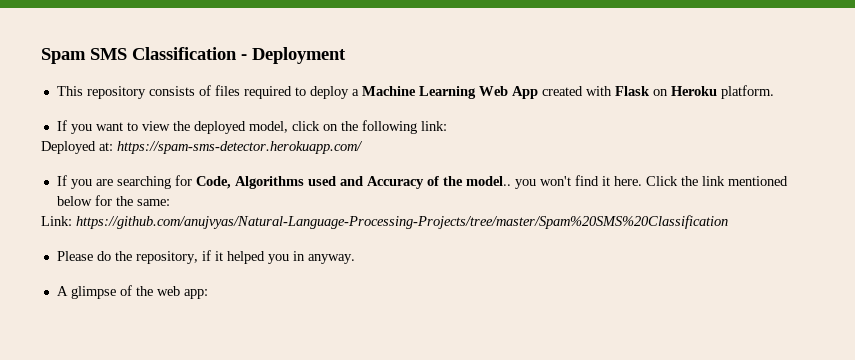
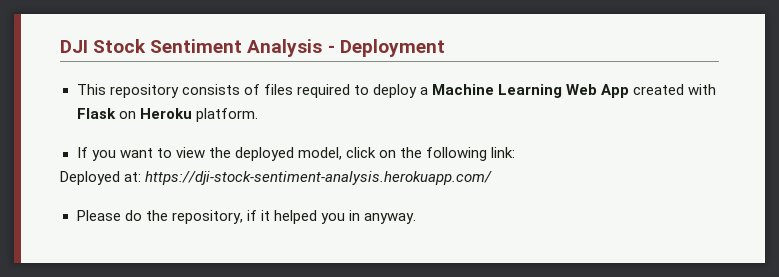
[41,47,237,64] Spam SMS Classification -> [60,39,323,57] DJI Stock Sentiment Analysis
[117,141,363,154] [56,175,788,189] [56,195,170,206] [41,215,728,229] https://spam-sms-detector.herokuapp.com/ // If you are searching for Code, Algorithms used and Accuracy of the model.. you won't find it here. Click the link mentioned below for the same: // Link: https://github.com/anujvyas/Natural-Language-Processing-Projects/tree/master/Spam%20SMS%20Classification -> [145,171,493,185] https://dji-stock-sentiment-analysis.herokuapp.com/
[56,285,208,299] // A glimpse of the web app: -> (416, 218) none

